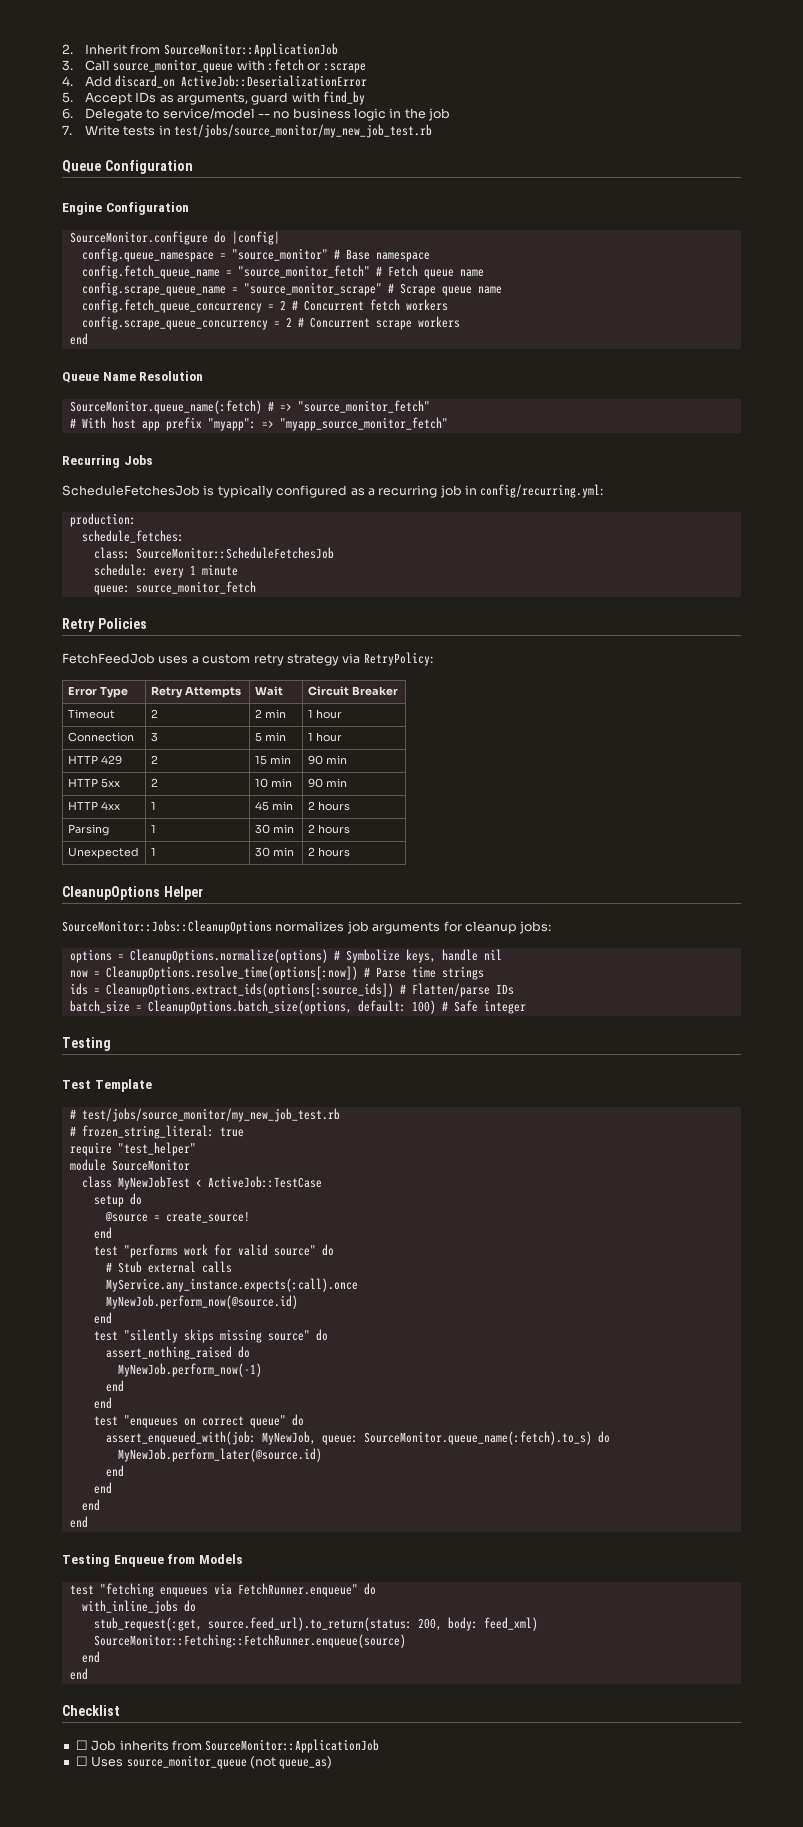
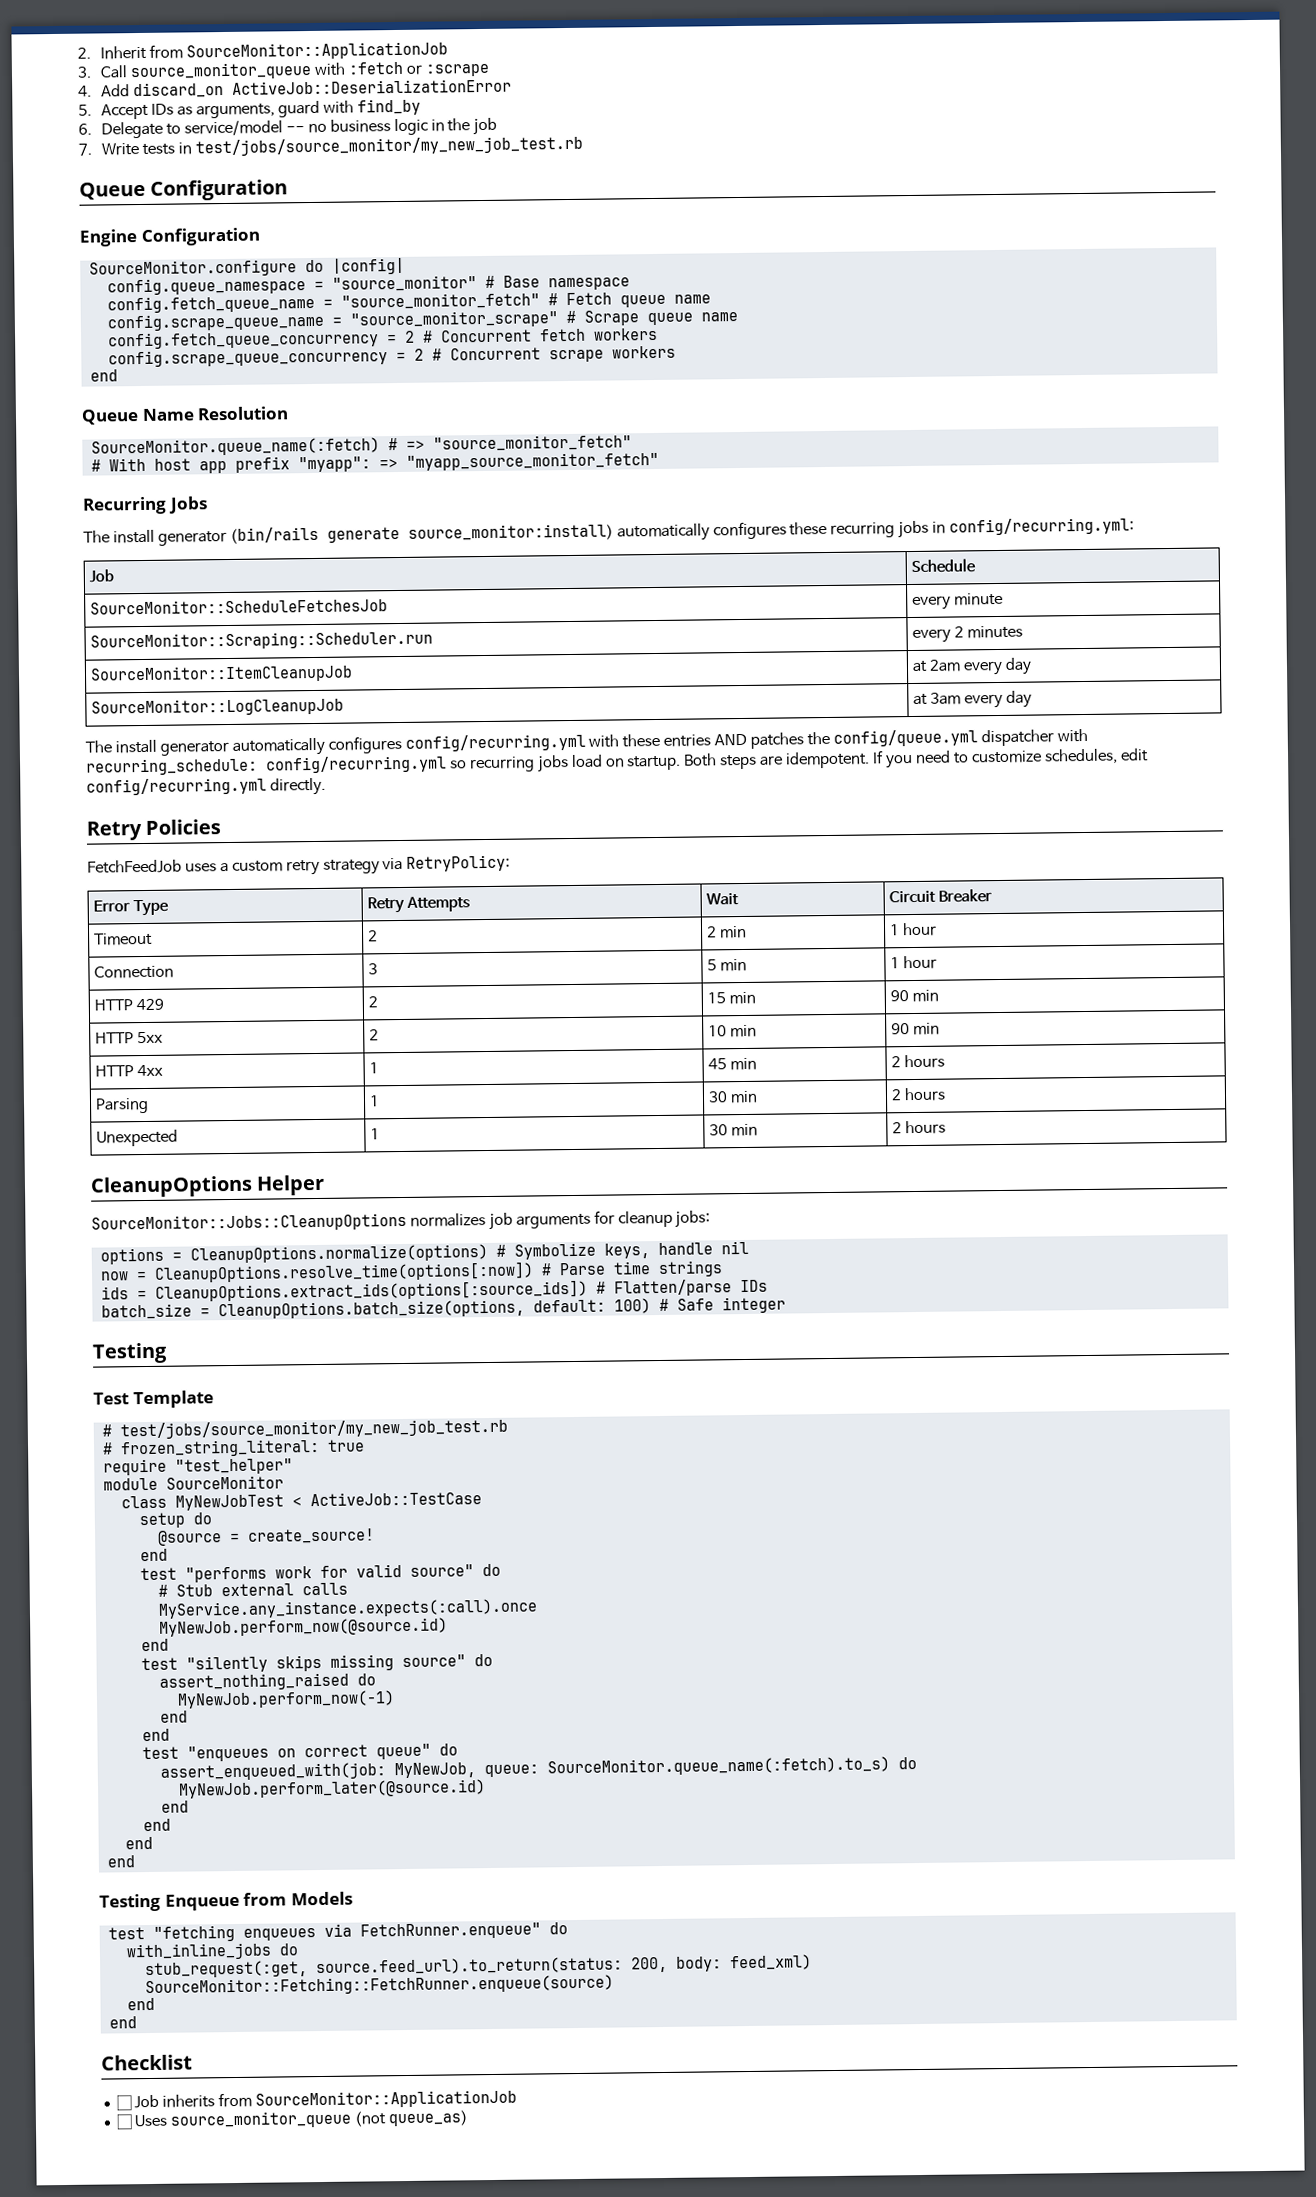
[62,484,604,498] [69,513,136,527] [81,530,184,543] [93,547,334,559] [93,564,238,578] [93,581,256,595] ScheduleFetchesJob is typically configured as a recurring job in config/recurring.yml: // production: // schedule_fetches: // class: SourceMonitor::ScheduleFetchesJob // schedule: every 1 minute // queue: source_monitor_fetch -> [83,517,1135,546] [89,569,115,583] [911,558,977,573] [90,598,389,615] [912,592,1004,610] [90,630,434,651] [912,625,1024,643] [90,664,354,684] [912,657,1033,676] [91,697,345,717] [913,690,1033,709] [85,728,1088,756] [85,748,1149,776] [86,777,326,796] The install generator (bin/rails generate source_monitor:install) automatically configures these recurring jobs in config/recurring.yml: // Job | Schedule // SourceMonitor::ScheduleFetchesJob | every minute // SourceMonitor::Scraping::Scheduler.run | every 2 minutes // SourceMonitor::ItemCleanupJob | at 2am every day // SourceMonitor::LogCleanupJob | at 3am every day // The install generator automatically configures config/recurring.yml with these entries AND patches the config/queue.yml dispatcher with recurring_schedule: config/recurring.yml so recurring jobs load on startup. Both steps are idempotent. If you need to customize schedules, edit config/recurring.yml directly.

